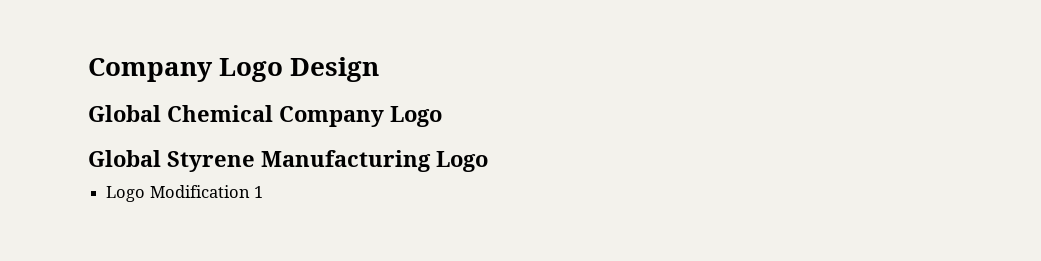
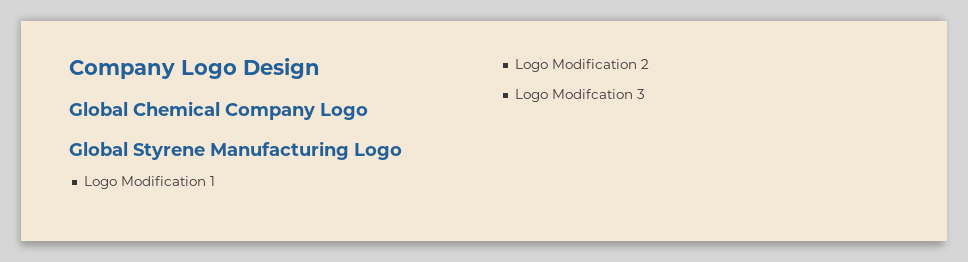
(264, 192) none -> [514,59,649,72] [514,89,645,102] // Logo Modification 2 // Logo Modifcation 3

